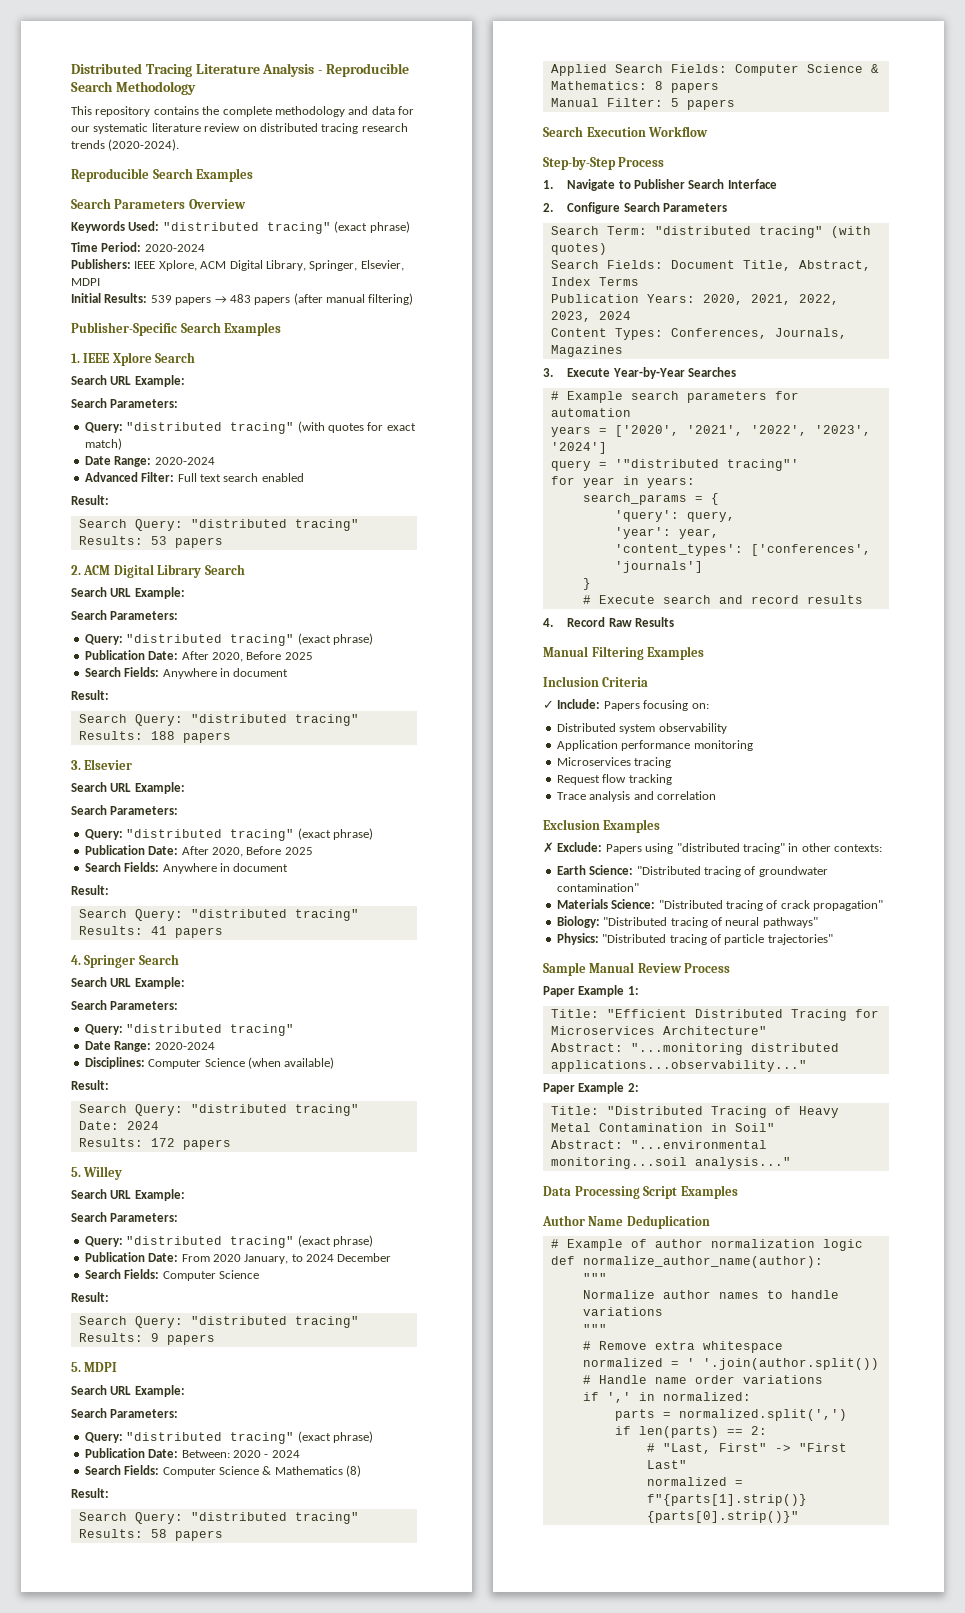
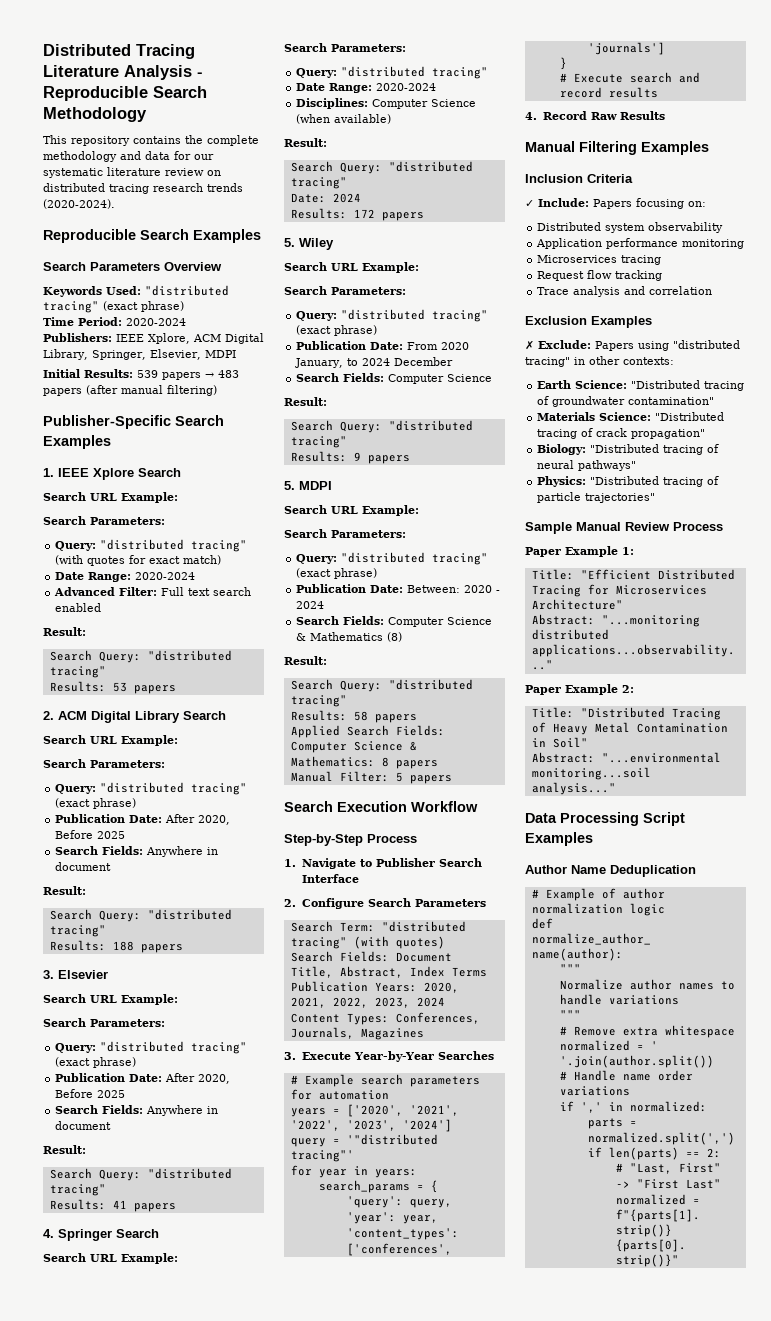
[83,1166,123,1180] Willey -> [299,238,334,250] Wiley

